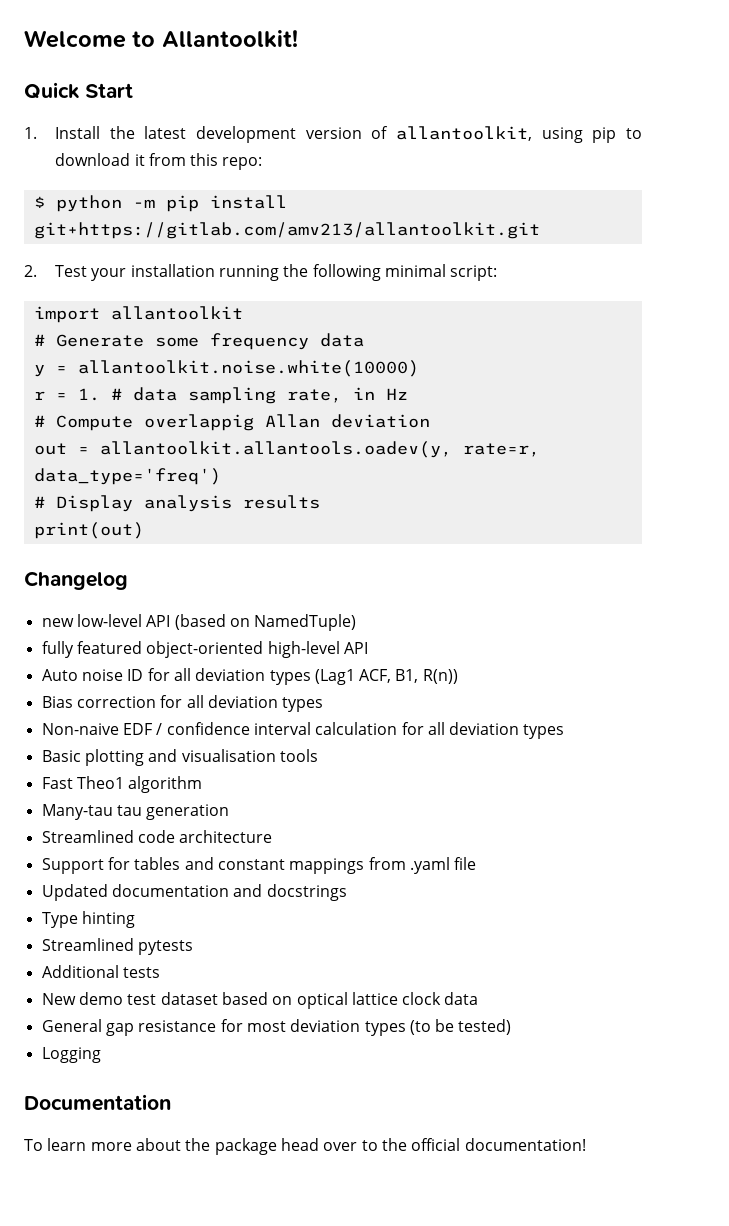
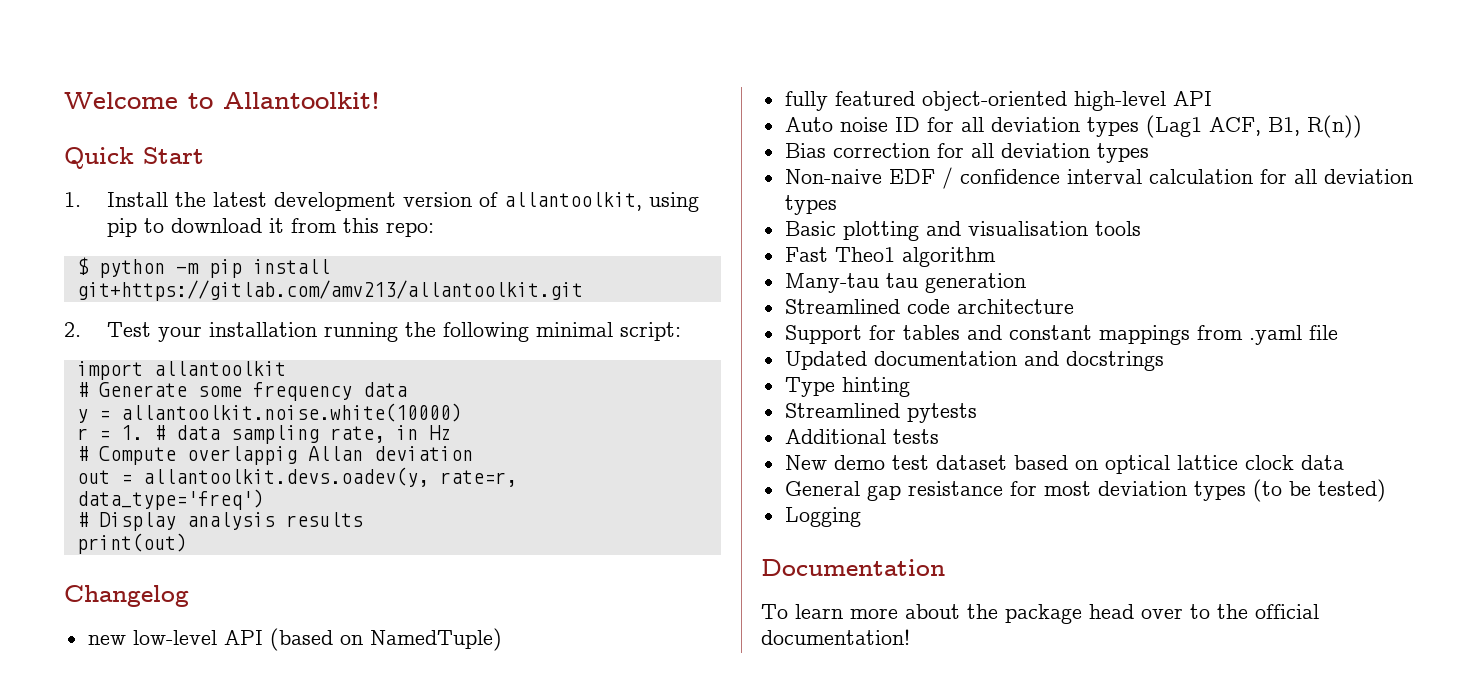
[99,441,452,458] allantoolkit.allantools.oadev(y, -> [142,467,429,487] allantoolkit.devs.oadev(y,

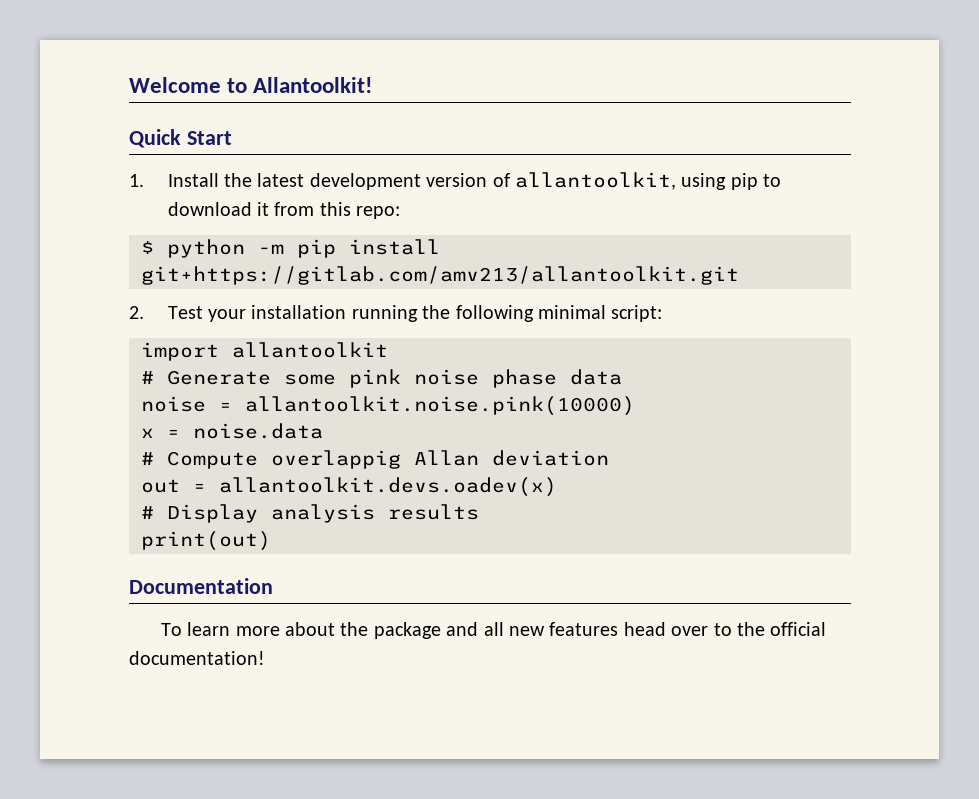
[252,382,407,401] [76,403,462,423] [76,425,451,444] frequency data // y = allantoolkit.noise.white(10000) // r = 1. # data sampling rate, in Hz -> [349,369,622,388] [141,396,635,416] [141,423,323,439] pink noise phase data // noise = allantoolkit.noise.pink(10000) // x = noise.data
[142,467,517,487] [76,489,264,510] allantoolkit.devs.oadev(y, rate=r, data_type='freq') -> [219,477,557,497] allantoolkit.devs.oadev(x)
[64,585,189,607] [87,628,502,651] [784,91,1212,111] [784,115,1362,138] [784,143,1149,163] [784,167,1413,189] [784,195,837,215] [784,221,1141,241] [784,247,996,267] [784,273,1026,293] [784,299,1074,314] [784,325,1338,345] [784,351,1164,371] [784,377,910,397] [784,403,977,423] [784,429,939,444] [784,455,1344,474] [784,479,1386,502] [784,507,861,527] // Changelog // new low-level API (based on NamedTuple) // fully featured object-oriented high-level API // Auto noise ID for all deviation types (Lag1 ACF, B1, R(n)) // Bias correction for all deviation types // Non-naive EDF / confidence interval calculation for all deviation types // Basic plotting and visualisation tools // Fast Theo1 algorithm // Many-tau tau generation // Streamlined code architecture // Support for tables and constant mappings from .yaml file // Updated documentation and docstrings // Type hinting // Streamlined pytests // Additional tests // New demo test dataset based on optical lattice clock data // General gap resistance for most deviation types (to be tested) // Logging -> (271, 541) none
(1082, 614) none -> [446,622,619,636] and all new features

